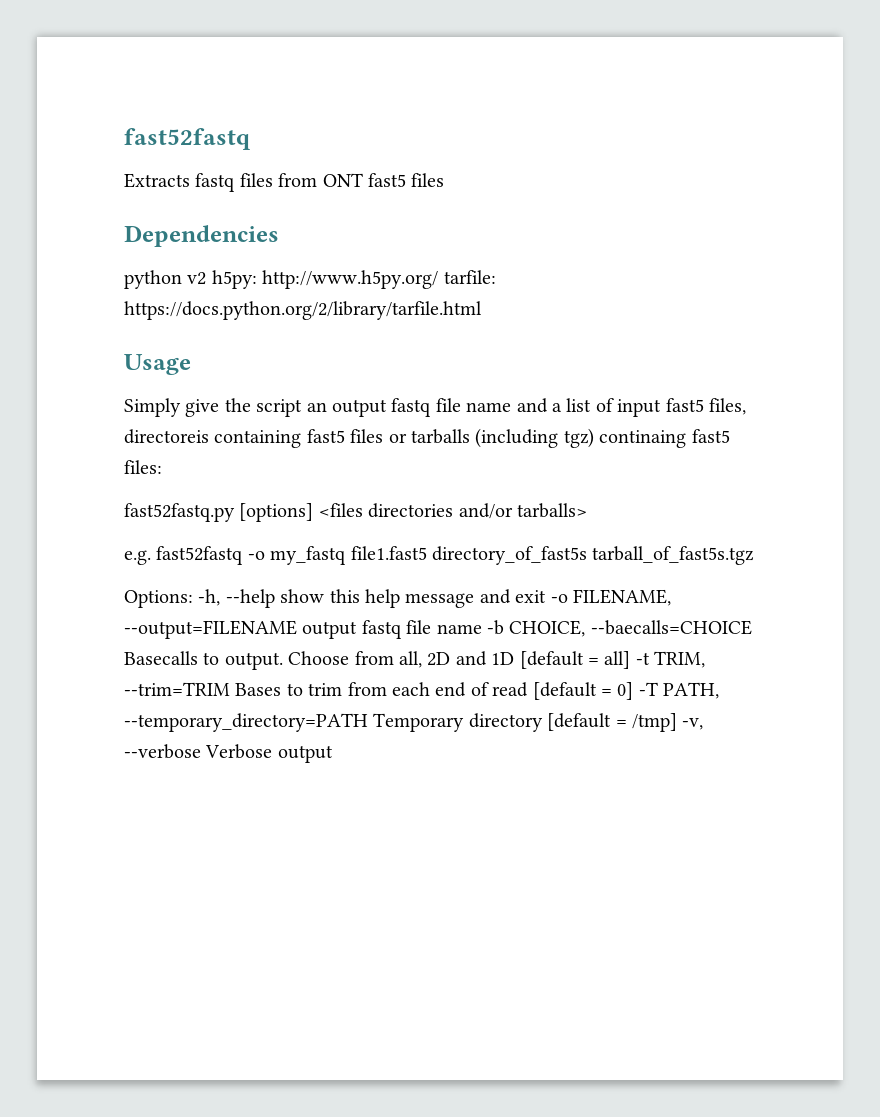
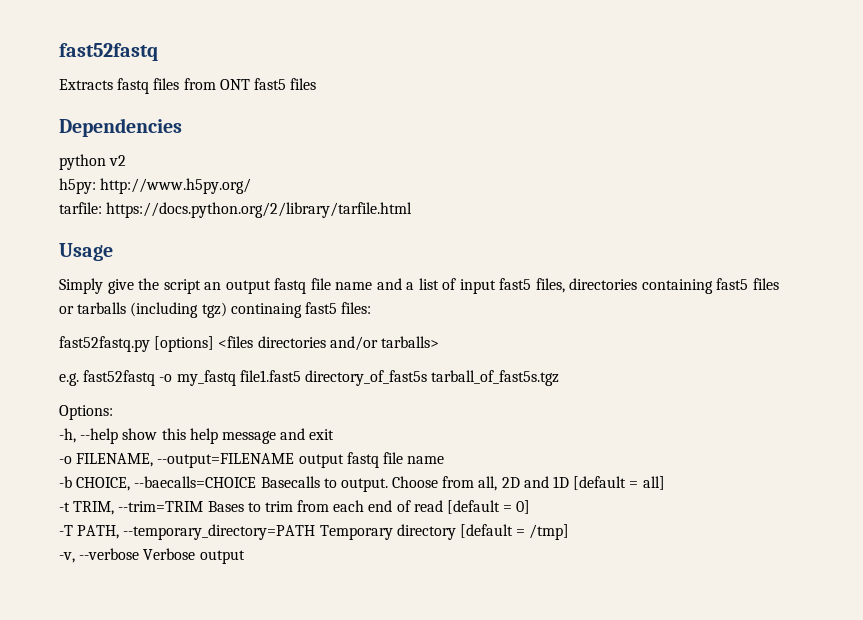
(207, 278) none -> (127, 160) //
(439, 279) none -> (252, 186) //
[124,429,209,444] directoreis -> [569,278,638,290] directories
(193, 599) none -> (113, 412) //
(547, 596) none -> (335, 434) //
(482, 629) none -> (445, 460) //
(631, 660) none -> (665, 483) //
(634, 691) none -> (531, 507) //
(677, 722) none -> (570, 532) //

